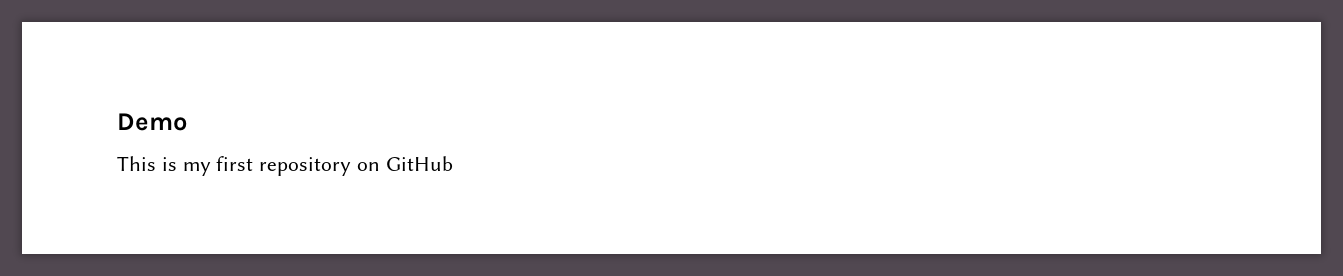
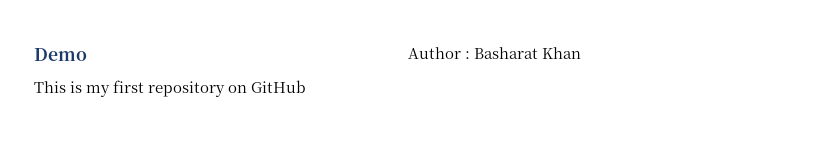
(453, 163) none -> [408,47,582,59] // Author : Basharat Khan

